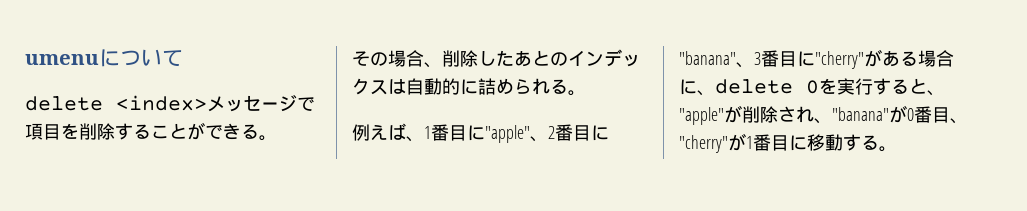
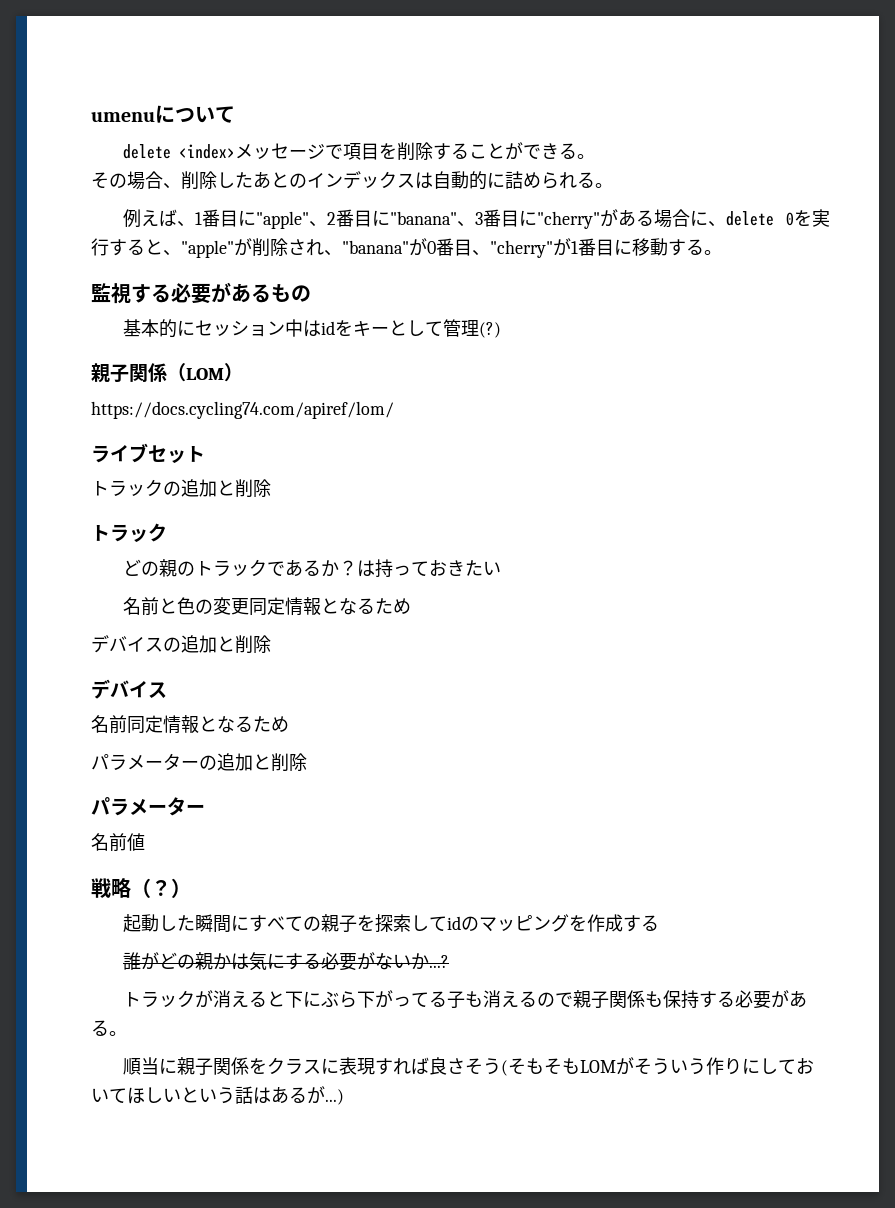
(897, 149) none -> [91,282,311,304] [123,319,502,338] [91,363,243,383] [91,401,394,419] [91,443,205,463] [91,479,271,497] [91,523,167,542] [123,559,502,578] [123,597,412,616] [91,635,271,653] [91,679,167,699] [91,715,289,734] [91,753,307,771] [91,797,205,816] [91,833,145,851] [91,877,191,898] [123,914,660,933] [123,952,450,971] [123,990,808,1009] [91,1020,127,1036] [123,1057,815,1076] [91,1086,344,1105] // 監視する必要があるもの // 基本的にセッション中はidをキーとして管理(?) // 親子関係（LOM） // https://docs.cycling74.com/apiref/lom/ // ライブセット // トラックの追加と削除 // トラック // どの親のトラックであるか？は持っておきたい // 名前と色の変更同定情報となるため // デバイスの追加と削除 // デバイス // 名前同定情報となるため // パラメーターの追加と削除 // パラメーター // 名前値 // 戦略（？） // 起動した瞬間にすべての親子を探索してidのマッピングを作成する // 誰がどの親かは気にする必要がないか...? // トラックが消えると下にぶら下がってる子も消えるので親子関係も保持する必要がある。 // 順当に親子関係をクラスに表現すれば良さそう(そもそもLOMがそういう作りにしておいてほしいという話はあるが...)

